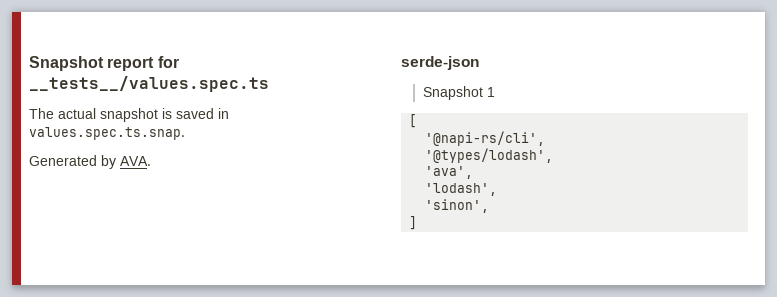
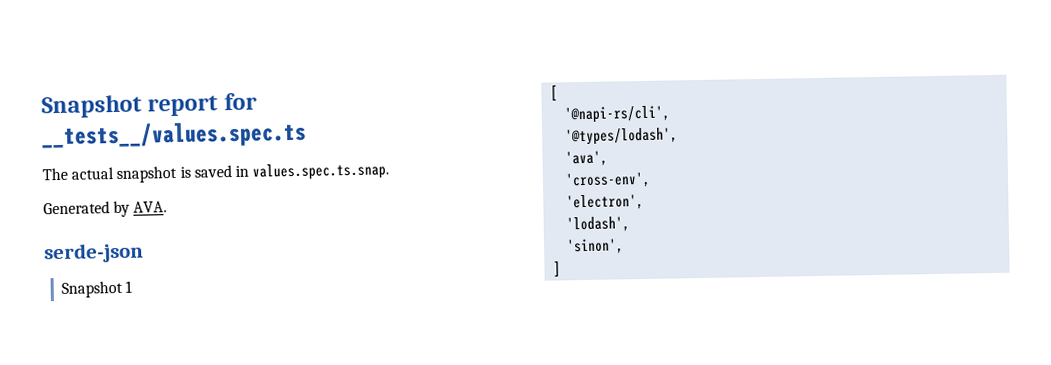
(474, 172) none -> [565,171,652,189] [566,193,645,211] // 'cross-env', // 'electron',

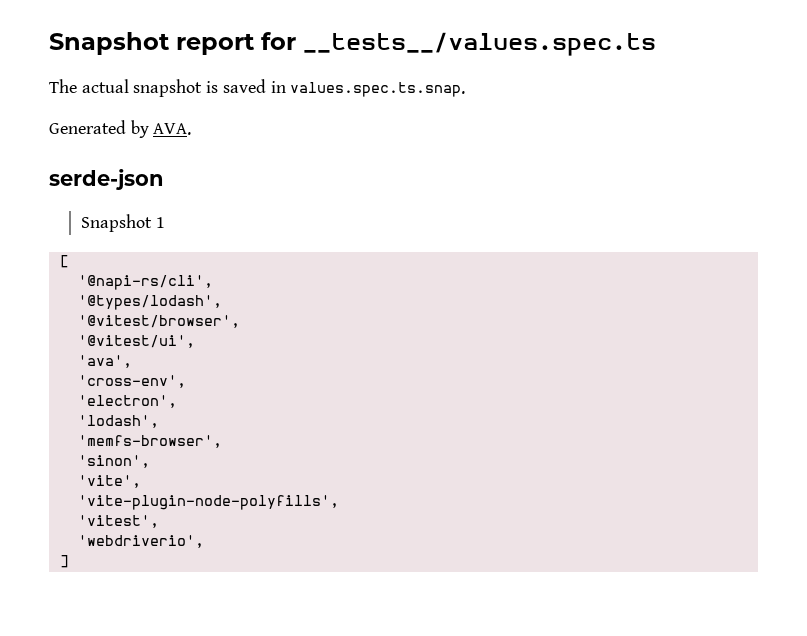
(679, 136) none -> [77,315,240,328] [77,335,195,348] // '@vitest/browser', // '@vitest/ui',
(631, 224) none -> [77,435,222,448] // 'memfs-browser',
(625, 246) none -> [77,475,141,488] [77,495,339,510] [77,515,159,528] [77,535,204,548] // 'vite', // 'vite-plugin-node-polyfills', // 'vitest', // 'webdriverio',

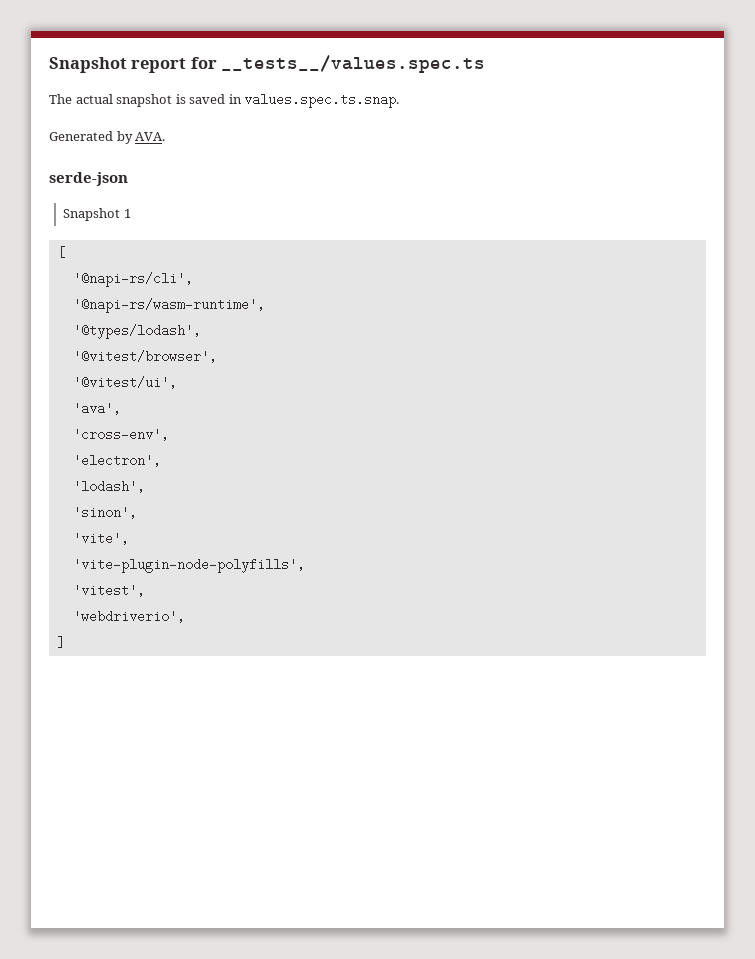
(213, 282) none -> [72,298,265,313] // '@napi-rs/wasm-runtime',
[77,435,222,448] // 'memfs-browser', -> (145, 486) none

